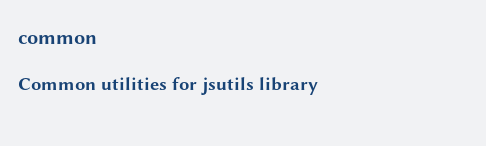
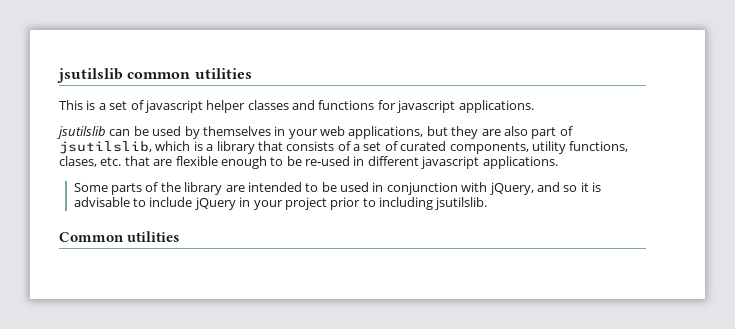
(18, 39) none -> [57,68,123,83] jsutilslib
(97, 39) none -> [194,68,252,79] [59,100,534,113] [57,126,573,139] [59,141,629,154] [59,156,558,169] [73,182,602,195] [73,197,488,210] utilities // This is a set of javascript helper classes and functions for javascript applications. // jsutilslib can be used by themselves in your web applications, but they are also part of jsutilslib, which is a library that consists of a set of curated components, utility functions, clases, etc. that are flexible enough to be re-used in different javascript applications. // Some parts of the library are intended to be used in conjunction with jQuery, and so it is advisable to include jQuery in your project prior to including jsutilslib.
[172,77,318,95] for jsutils library -> (180, 236) none

